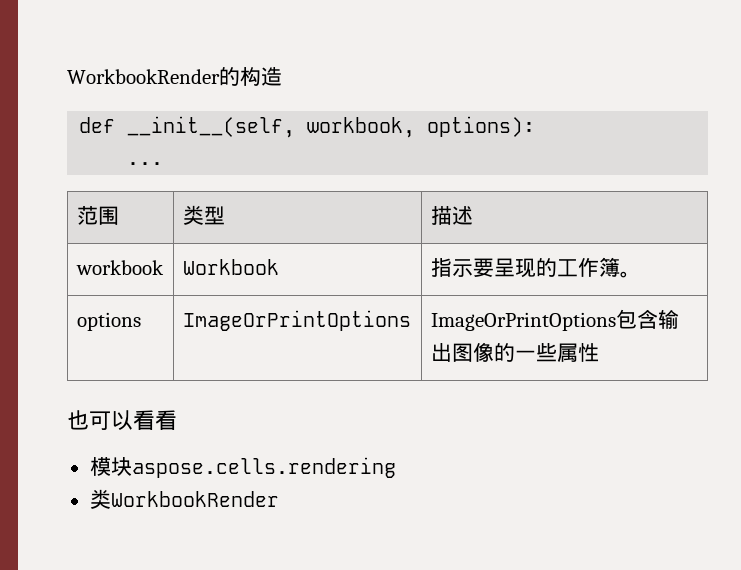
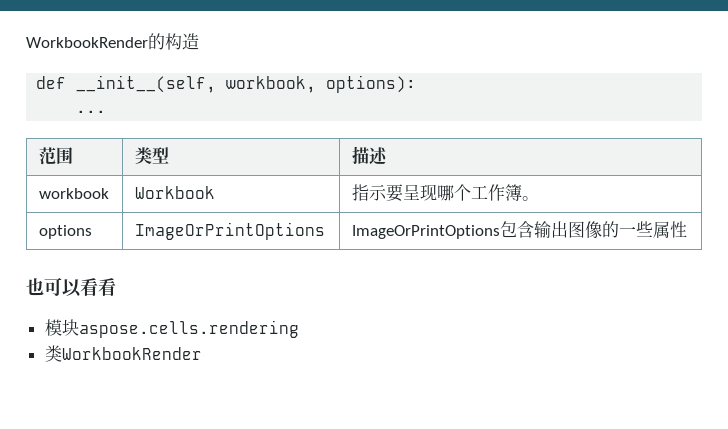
[535,258,557,277] 的 -> [436,184,471,201] 哪个

